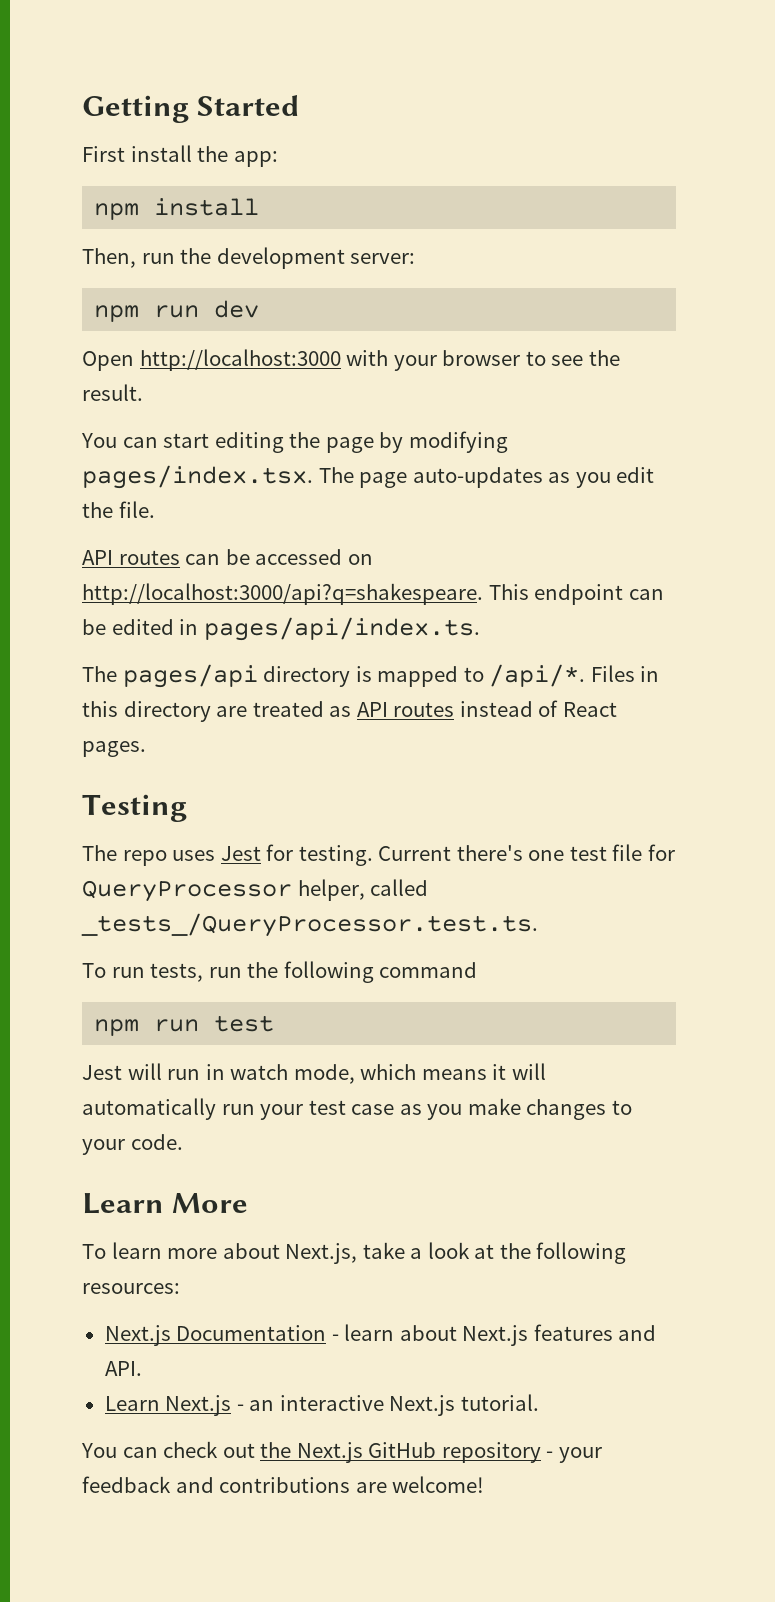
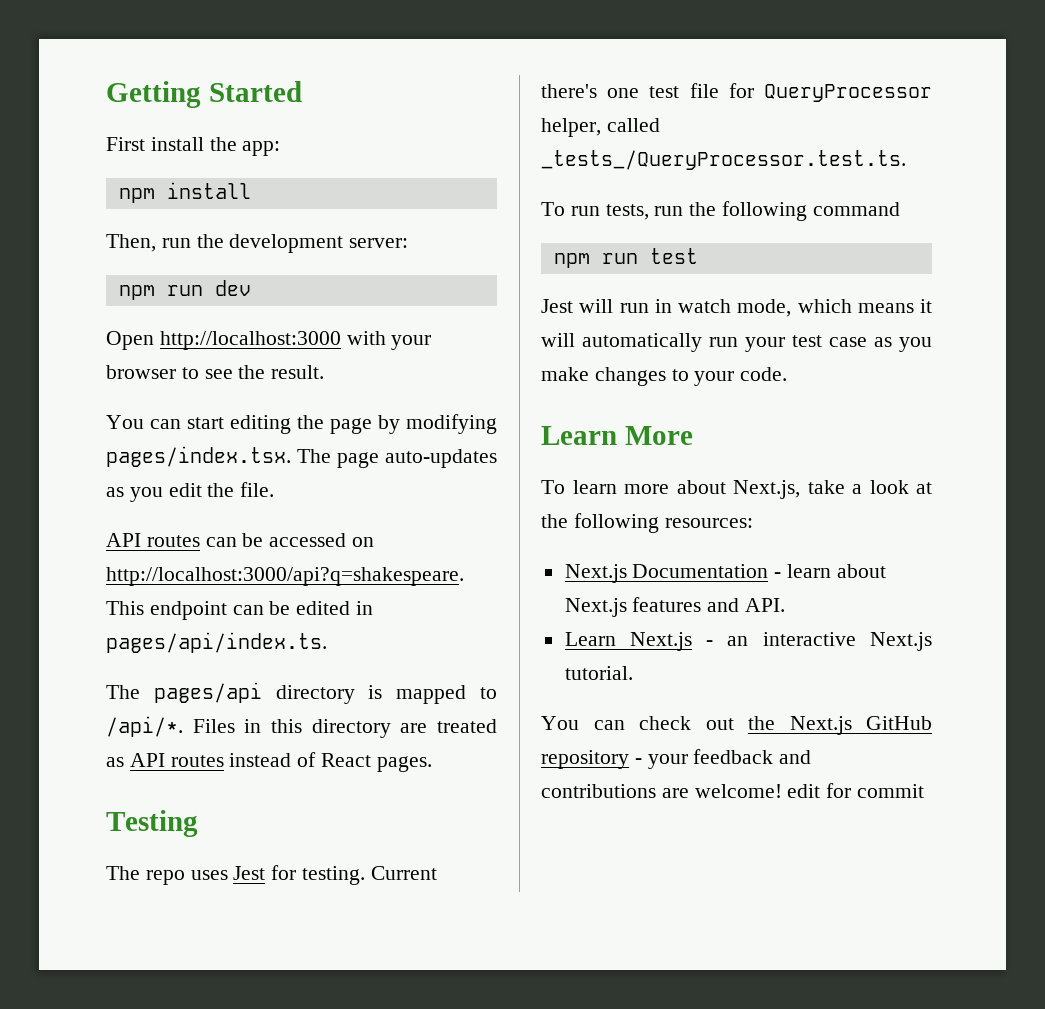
(485, 1484) none -> [787,783,925,798] edit for commit

